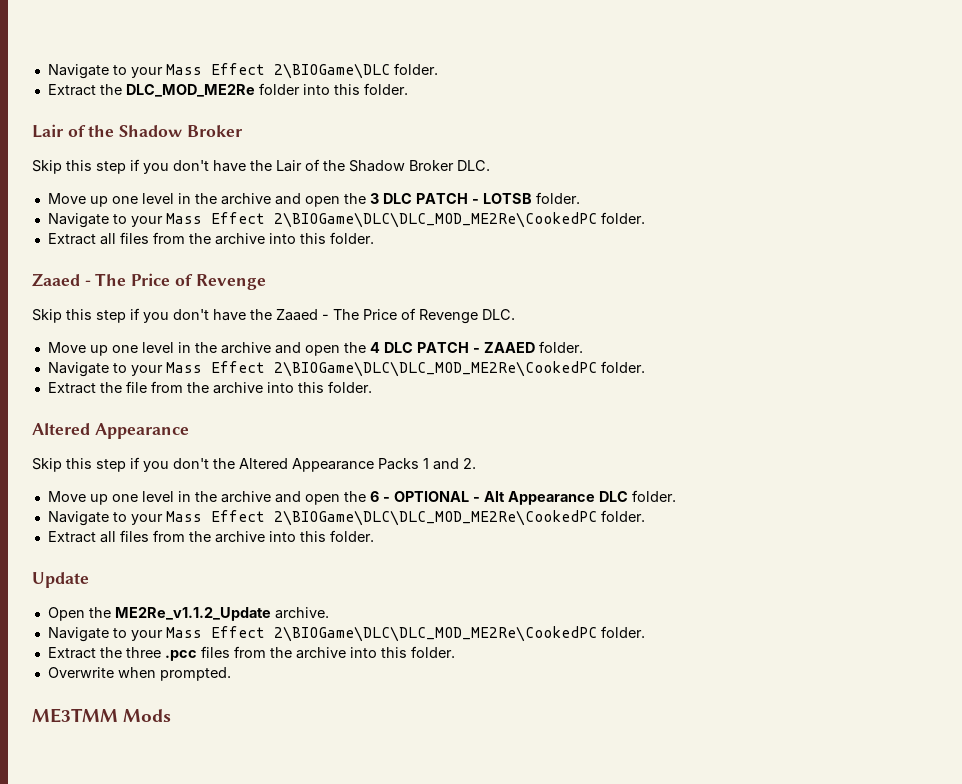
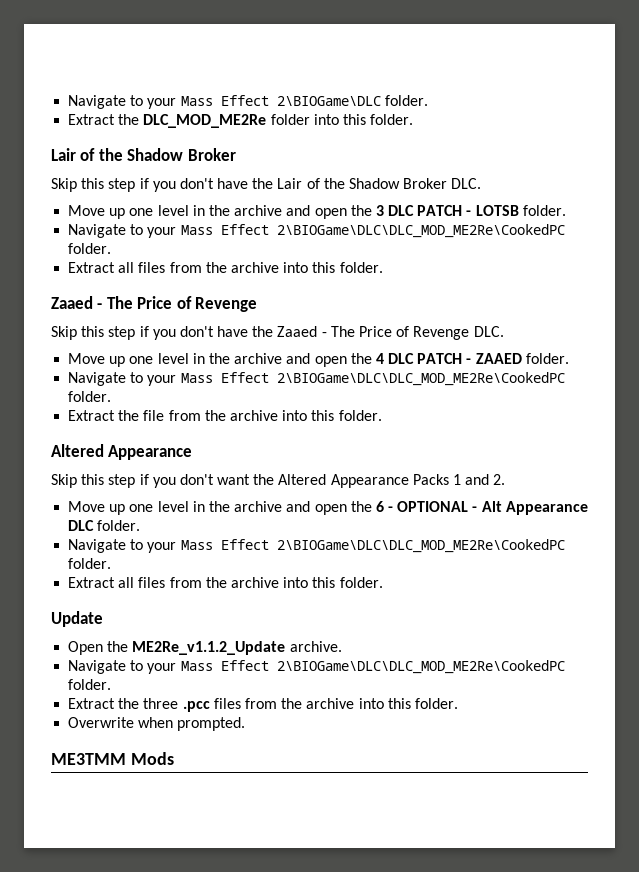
(209, 463) none -> [217,474,251,485] want

